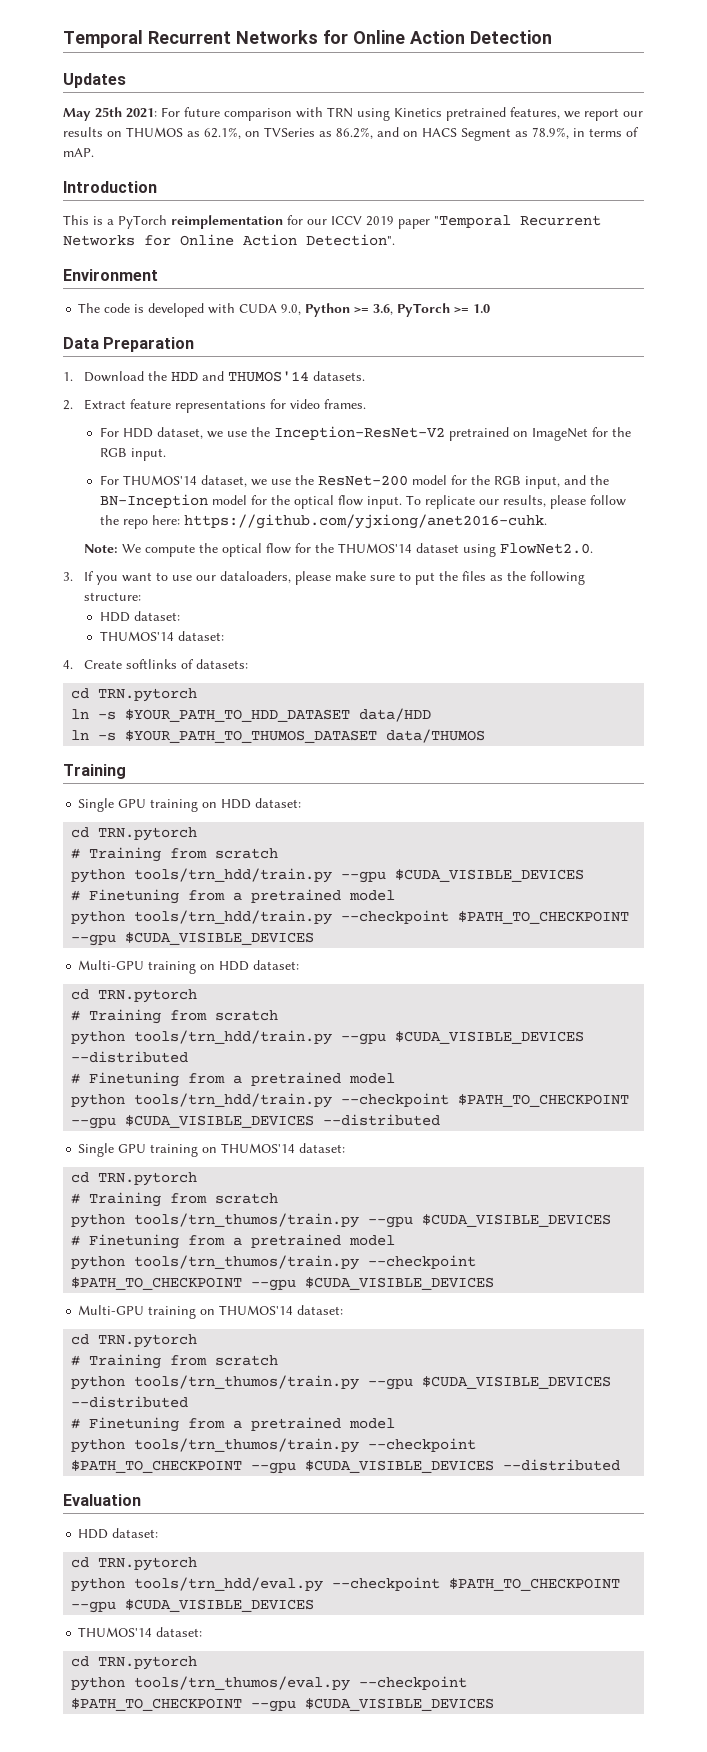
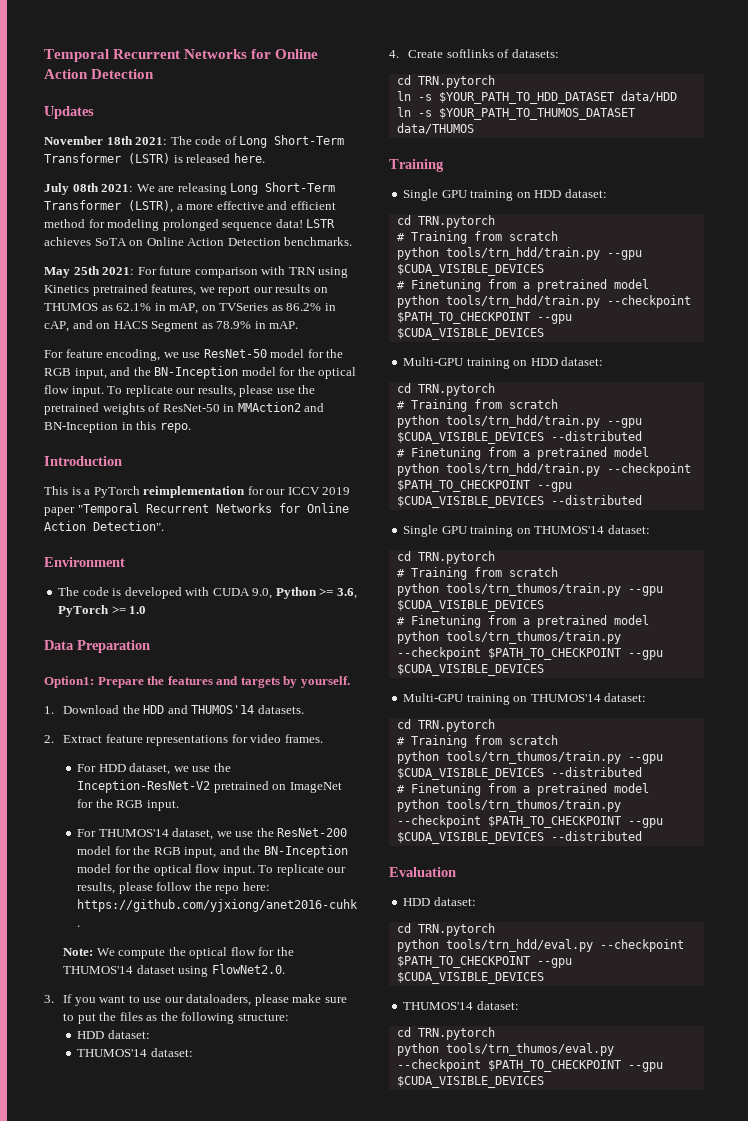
(126, 80) none -> [44,135,345,148] [44,153,265,164] [44,182,336,195] [44,200,336,213] [44,219,336,231] [44,237,353,246] // November 18th 2021: The code of Long Short-Term Transformer (LSTR) is released here. // July 08th 2021: We are releasing Long Short-Term Transformer (LSTR), a more effective and efficient method for modeling prolonged sequence data! LSTR achieves SoTA on Online Action Detection benchmarks.
[204,127,373,139] 62.1%, on TVSeries as 86.2%, -> [116,303,336,314] [44,321,69,332] 62.1% in mAP, on TVSeries as 86.2% in cAP,
[532,127,639,139] [63,148,94,157] 78.9%, in terms of mAP. -> [216,321,299,329] [44,349,344,361] [44,366,357,379] [44,385,316,397] [44,402,325,415] [44,421,191,433] 78.9% in mAP. // For feature encoding, we use ResNet-50 model for the RGB input, and the BN-Inception model for the optical flow input. To replicate our results, please use the pretrained weights of ResNet-50 in MMAction2 and BN-Inception in this repo.
(195, 344) none -> [44,676,350,688] // Option1: Prepare the features and targets by yourself.

